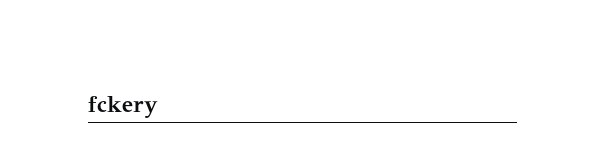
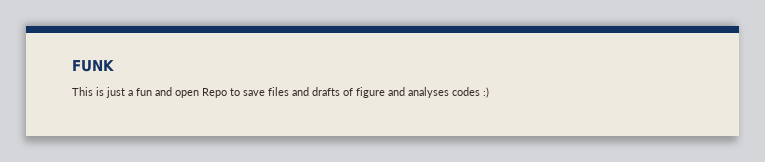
[88,96,158,118] fckery -> [72,60,114,72] [72,87,489,98] FUNK // This is just a fun and open Repo to save files and drafts of figure and analyses codes :)

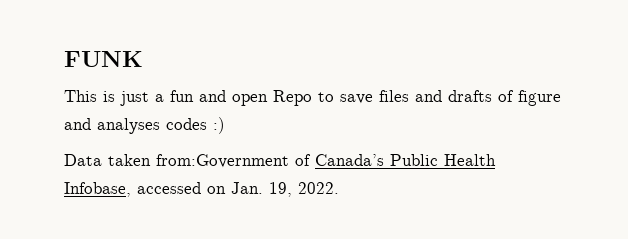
(489, 92) none -> [64,154,496,168] [64,182,339,197] // Data taken from:Government of Canada’s Public Health Infobase, accessed on Jan. 19, 2022.

